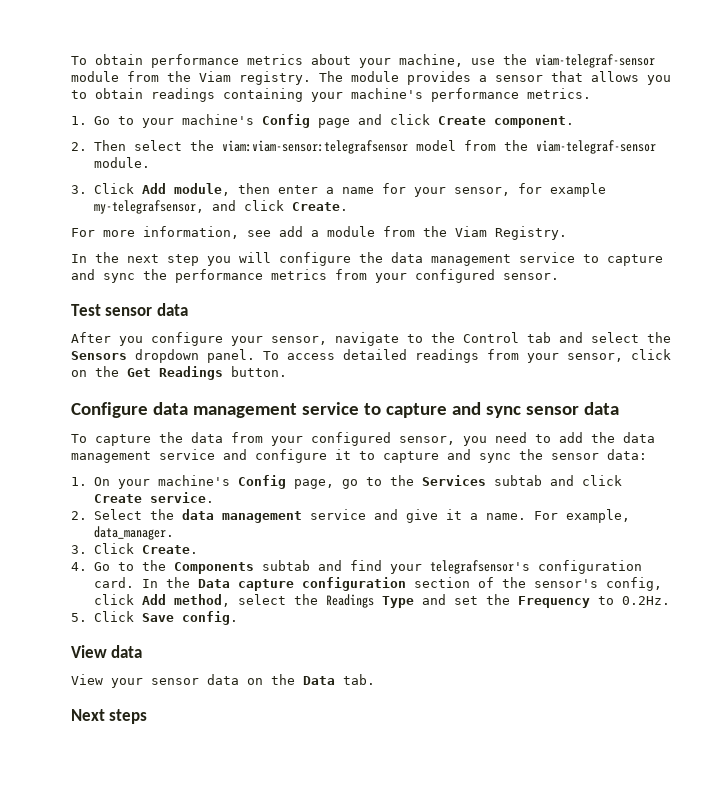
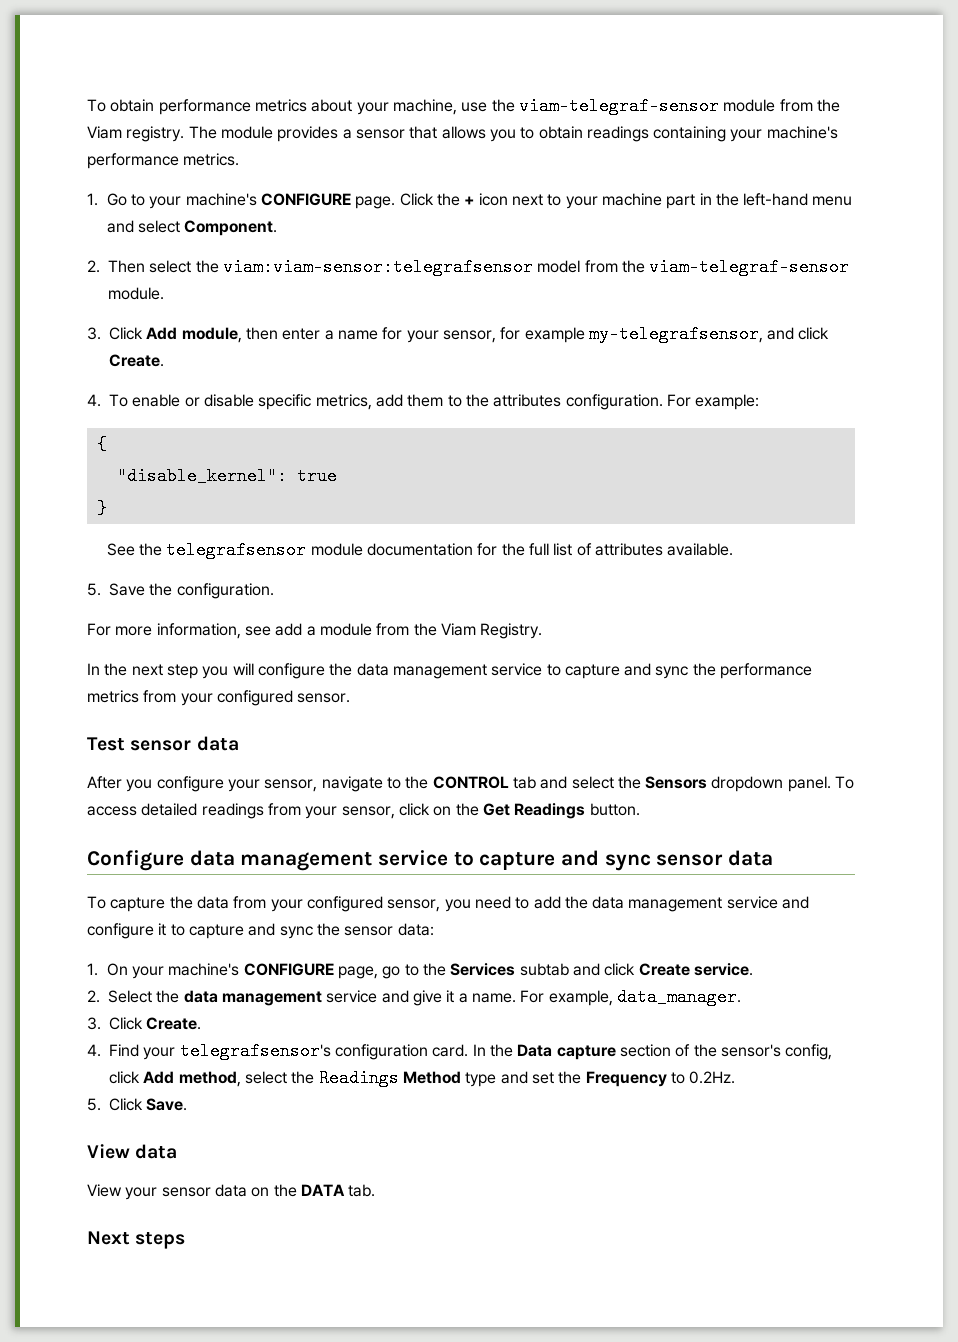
[261,114,574,128] Config page and click Create component. -> [260,193,853,209] [106,220,278,236] CONFIGURE page. Click the + icon next to your machine part in the left-hand menu and select Component.
(348, 206) none -> [87,394,760,410] [96,435,107,453] [116,467,337,485] [96,499,107,517] [106,541,734,559] [87,583,274,599] // 4. To enable or disable specific metrics, add them to the attributes configuration. For example: // { // "disable_kernel": true // } // See the telegrafsensor module documentation for the full list of attributes available. // 5. Save the configuration.
[463,332,519,343] Control -> [432,776,509,789] CONTROL
[237,475,286,489] Config -> [243,963,334,976] CONFIGURE
[93,560,382,574] Go to the Components subtab and find -> [109,1044,139,1057] Find
[301,577,406,591] configuration -> (616, 1052) none
[381,596,414,608] Type -> [402,1071,497,1087] Method type
[141,611,238,625] Save config. -> [146,1098,188,1111] Save.
[303,676,335,685] Data -> [300,1184,345,1196] DATA

